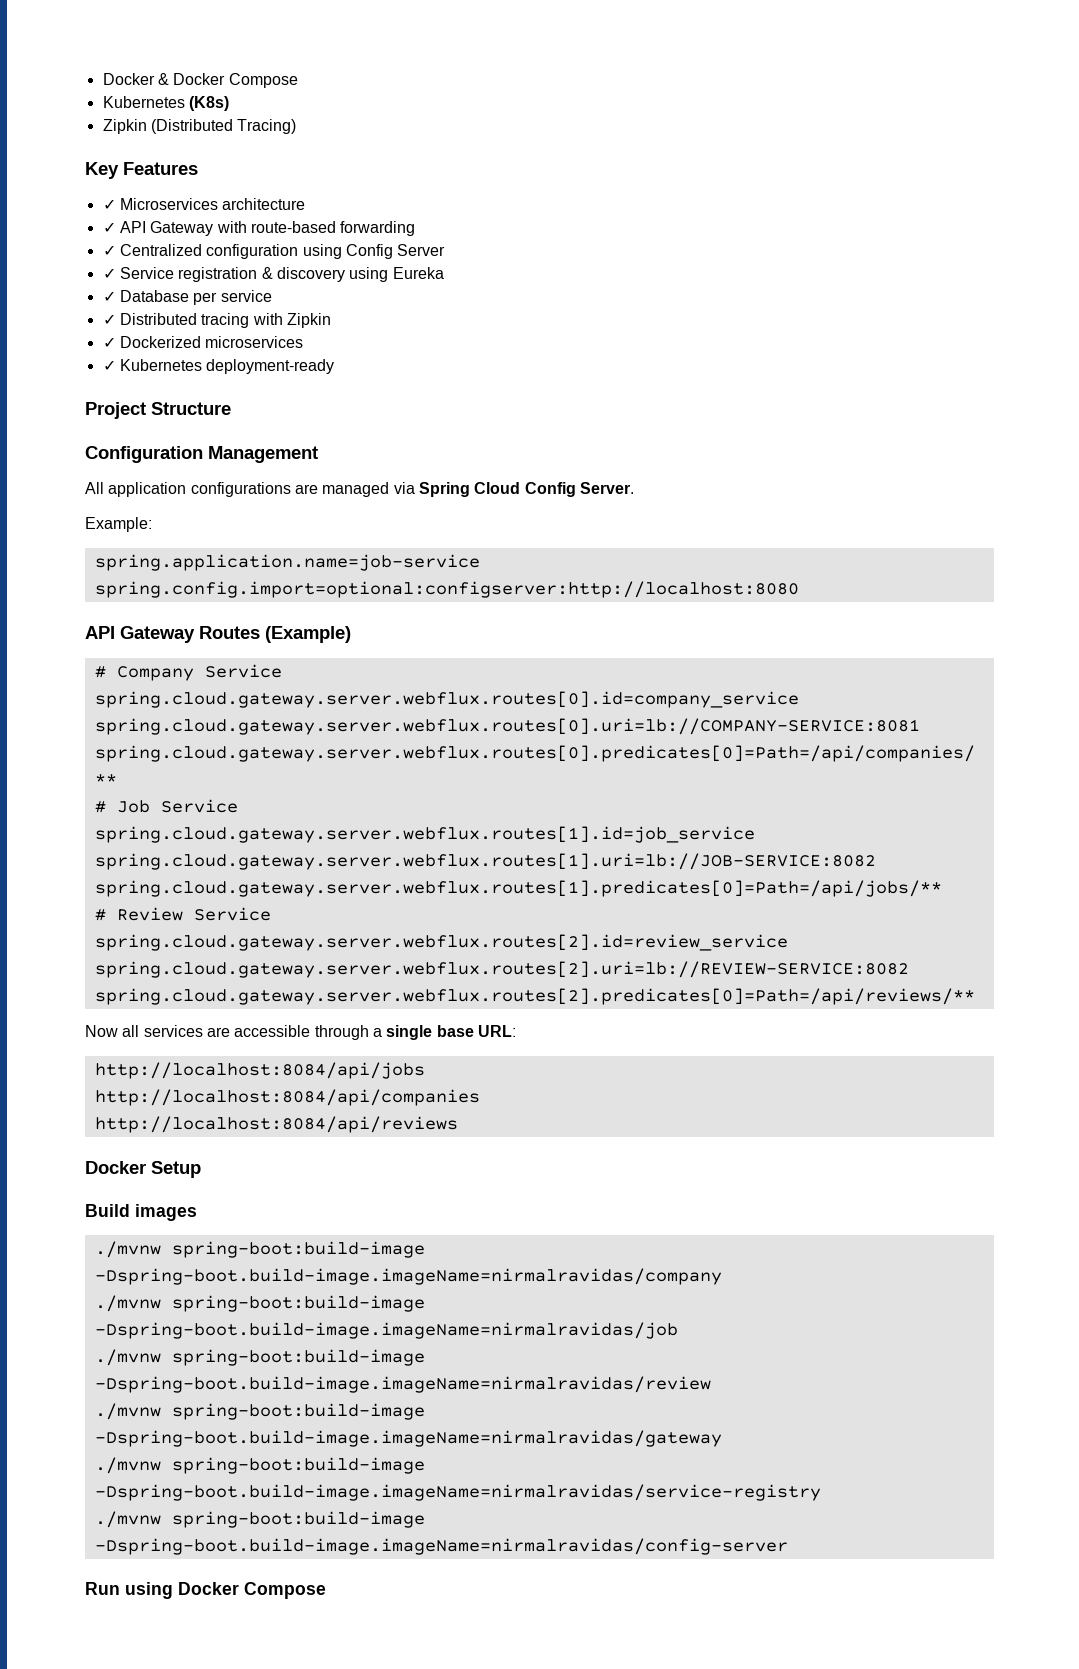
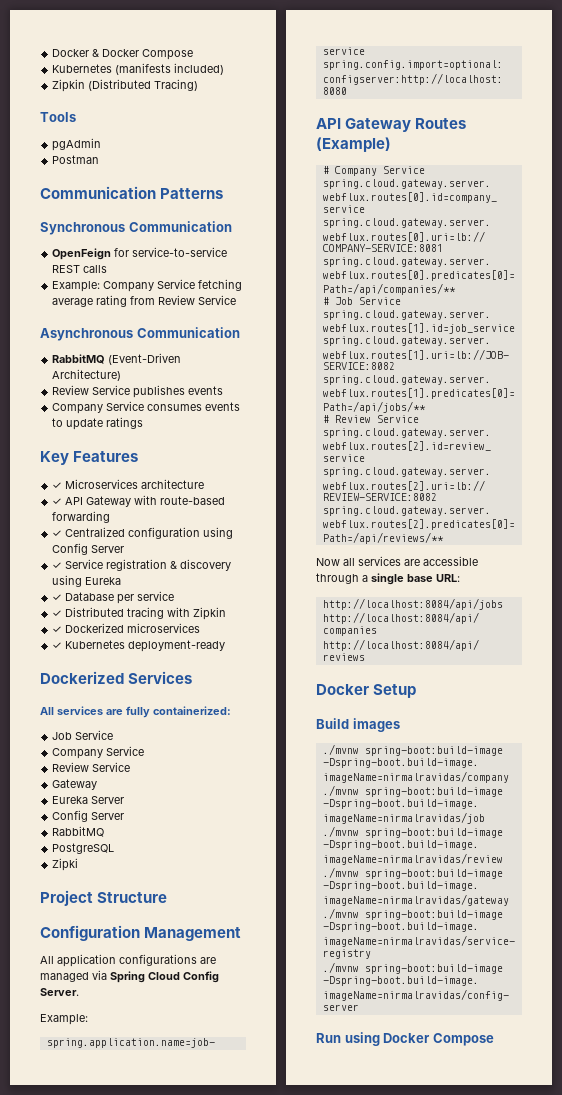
[188,96,229,111] (K8s) -> [115,63,225,75] (manifests included)
(297, 126) none -> [40,112,76,122] [52,138,102,151] [52,155,100,164] [40,186,224,199] [40,221,232,235] [52,247,228,260] [52,265,108,273] [52,279,243,292] [52,295,237,307] [40,327,240,341] [52,353,182,365] [52,369,122,381] [52,385,224,398] [52,401,241,414] [52,417,144,430] // Tools // pgAdmin // Postman // Communication Patterns // Synchronous Communication // OpenFeign for service-to-service REST calls // Example: Company Service fetching average rating from Review Service // Asynchronous Communication // RabbitMQ (Event-Driven Architecture) // Review Service publishes events // Company Service consumes events to update ratings
(335, 366) none -> [40,671,193,684] [40,706,231,718] [52,730,114,740] [52,746,145,759] [52,762,131,772] [52,779,98,790] [52,796,125,804] [52,810,125,822] [52,826,105,837] [52,843,115,854] [52,858,79,871] // Dockerized Services // All services are fully containerized: // Job Service // Company Service // Review Service // Gateway // Eureka Server // Config Server // RabbitMQ // PostgreSQL // Zipki

